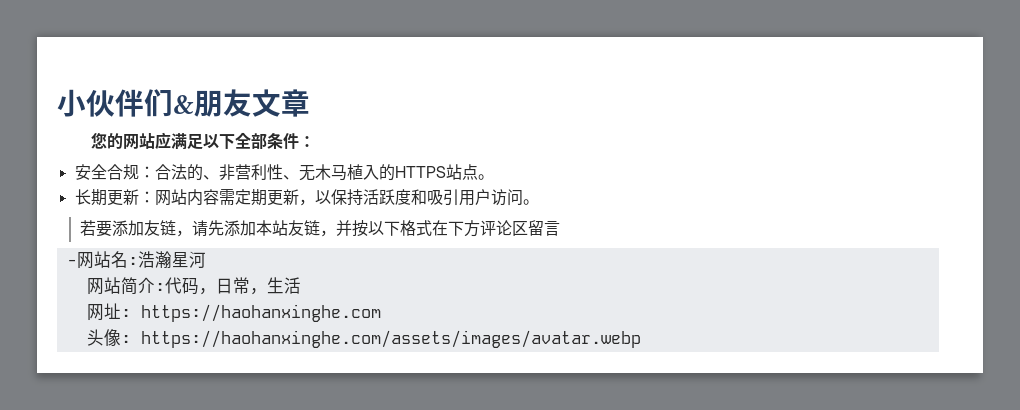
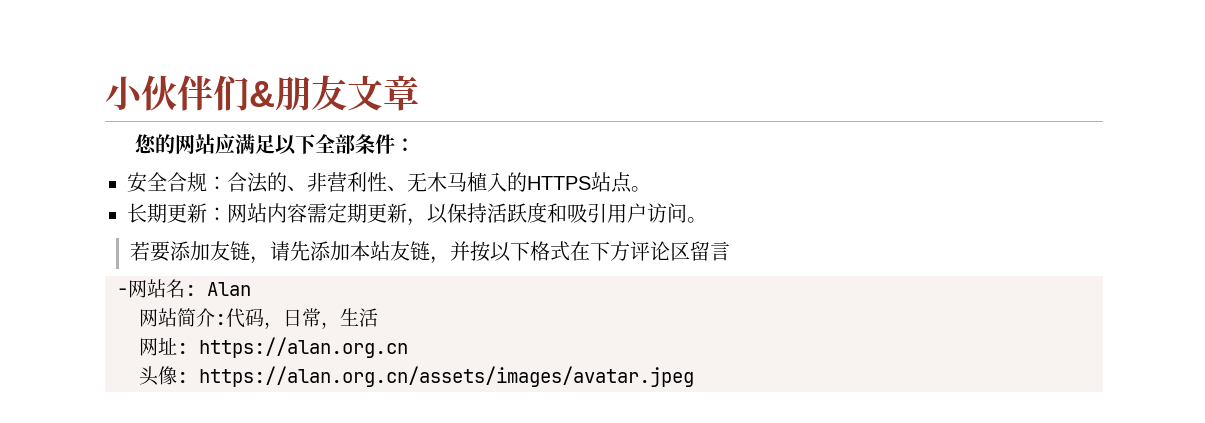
[137,251,206,268] 浩瀚星河 -> [207,282,251,296] Alan
[140,304,381,322] https://haohanxinghe.com -> [199,337,408,358] https://alan.org.cn
[140,330,641,348] https://haohanxinghe.com/assets/images/avatar.webp -> [199,366,694,387] https://alan.org.cn/assets/images/avatar.jpeg

